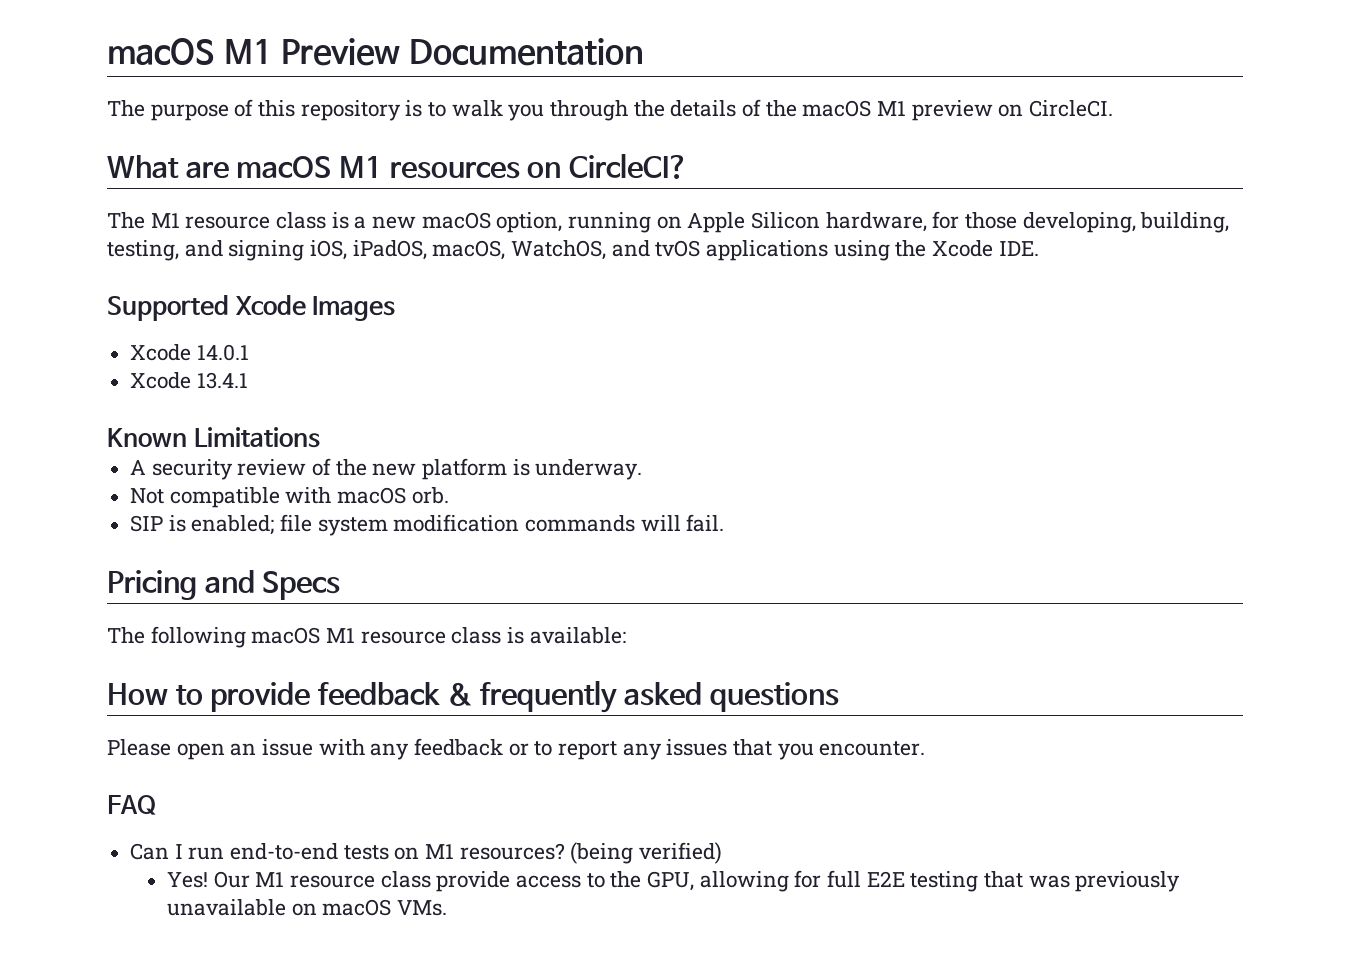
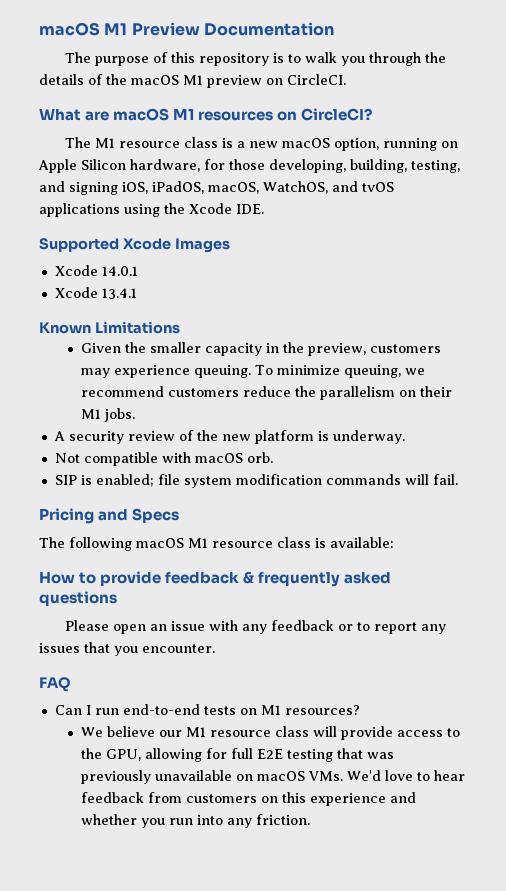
(320, 437) none -> [81,342,442,356] [81,365,426,378] [81,386,453,400] [81,408,136,422] // Given the smaller capacity in the preview, customers may experience queuing. To minimize queuing, we recommend customers reduce the parallelism on their M1 jobs.
[570,842,723,864] [166,871,431,888] (being verified) // Yes! Our M1 resource class -> [81,726,338,737] // We believe our M1 resource class will
(447, 908) none -> [347,770,466,781] [81,792,417,806] [81,814,311,828] We'd love to hear feedback from customers on this experience and whether you run into any friction.

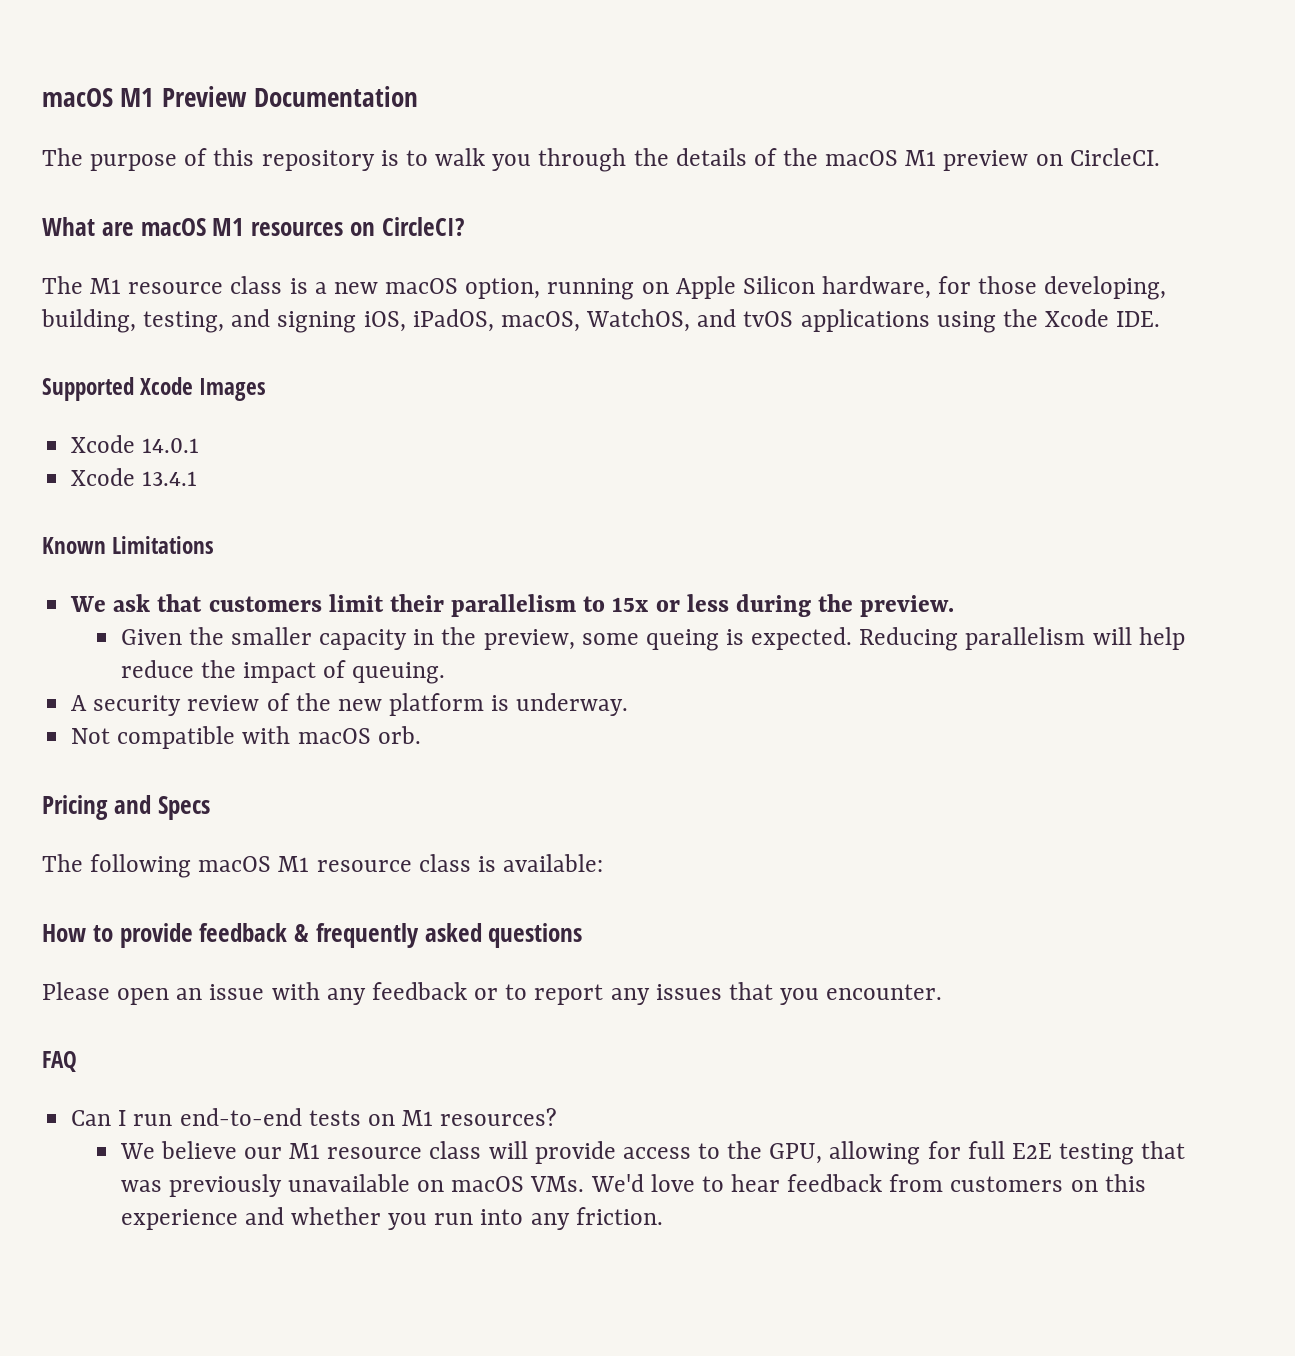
(180, 327) none -> [70,594,955,617] // We ask that customers limit their parallelism to 15x or less during the preview.
[370,344,442,353] [81,365,426,378] [81,386,453,400] [81,408,136,422] customers may experience queuing. To minimize queuing, we recommend customers reduce the parallelism on their M1 jobs. -> [581,627,1185,651] [120,660,446,684] some queing is expected. Reducing parallelism will help reduce the impact of queuing.
[54,474,458,488] // SIP is enabled; file system modification commands will fail. -> (421, 735) none

